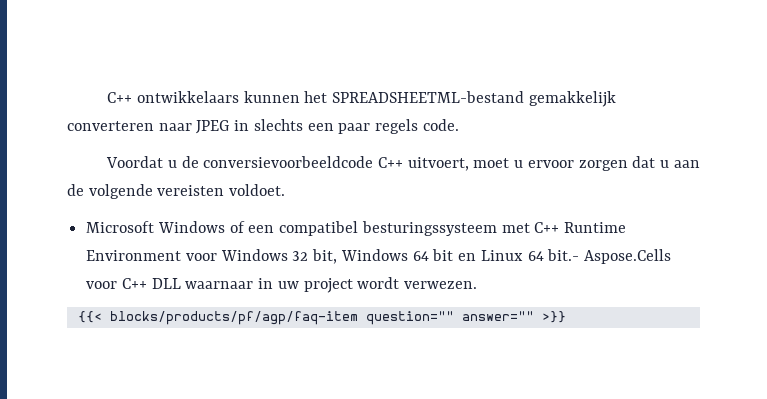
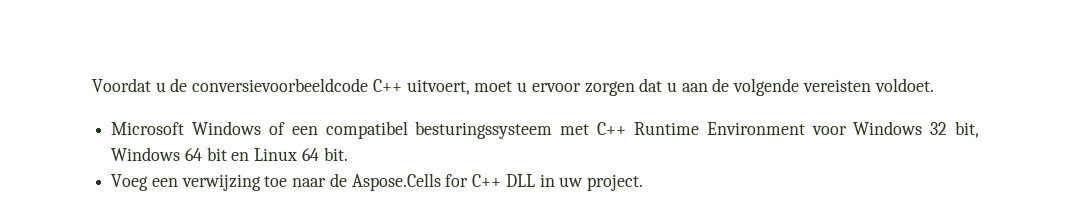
[107,91,616,107] [67,119,459,134] C++ ontwikkelaars kunnen het SPREADSHEETML-bestand gemakkelijk converteren naar JPEG in slechts een paar regels code. // -> (92, 85) none
[547,249,671,264] [86,281,118,289] bit.- Aspose.Cells voor -> [323,147,348,161] [111,173,469,191] bit. // Voeg een verwijzing toe naar de Aspose.Cells for
[185,281,254,289] waarnaar -> (535, 180) none
[303,277,478,293] [77,311,566,325] project wordt verwezen. // {{< blocks/products/pf/agp/faq-item question="" answer="" >}} -> [586,174,643,191] project.

